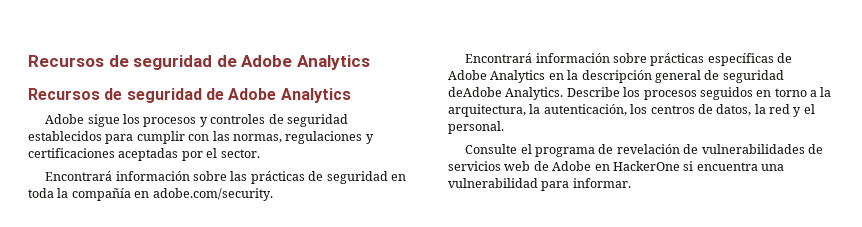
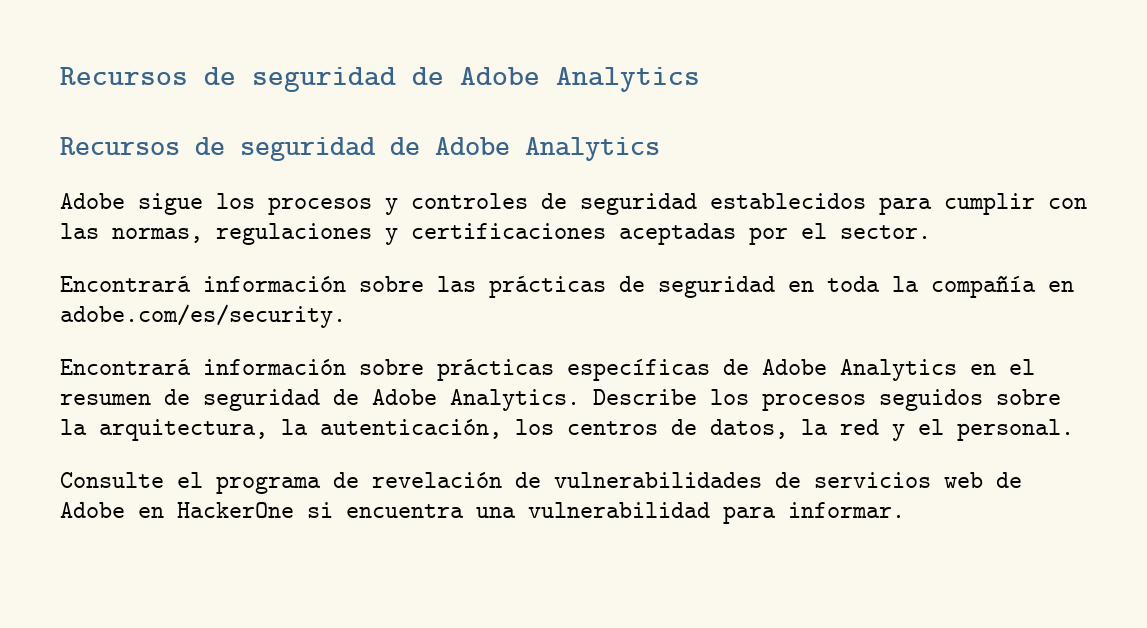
[152,188,273,201] adobe.com/security. -> [60,304,346,328] adobe.com/es/security.
[567,70,784,83] [448,87,502,97] la descripción general de seguridad deAdobe -> [1009,359,1035,375] [60,389,437,411] el resumen de seguridad de Adobe
[756,88,817,97] en torno a -> [996,389,1061,405] sobre

